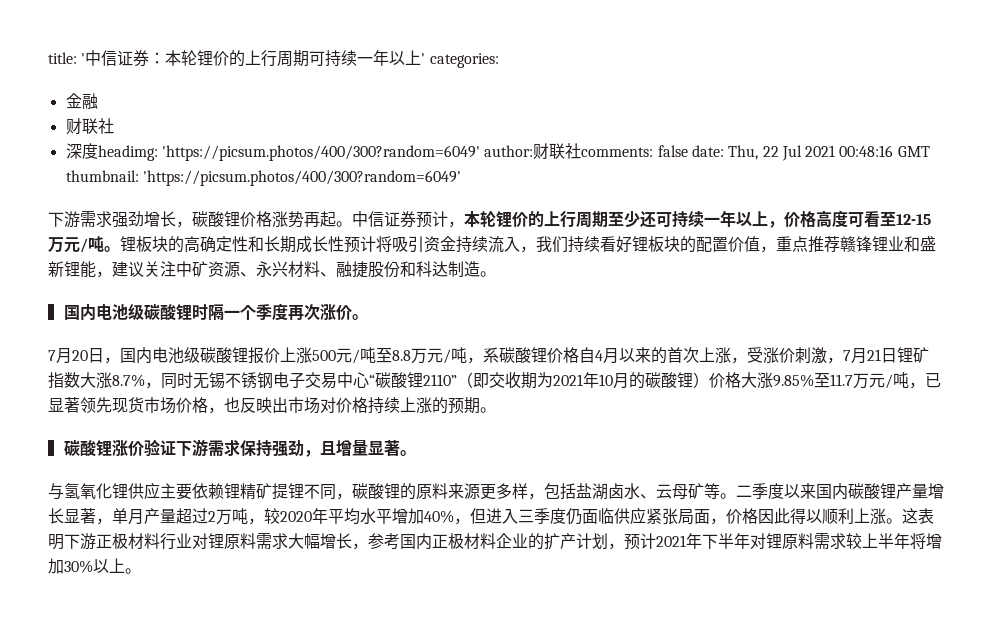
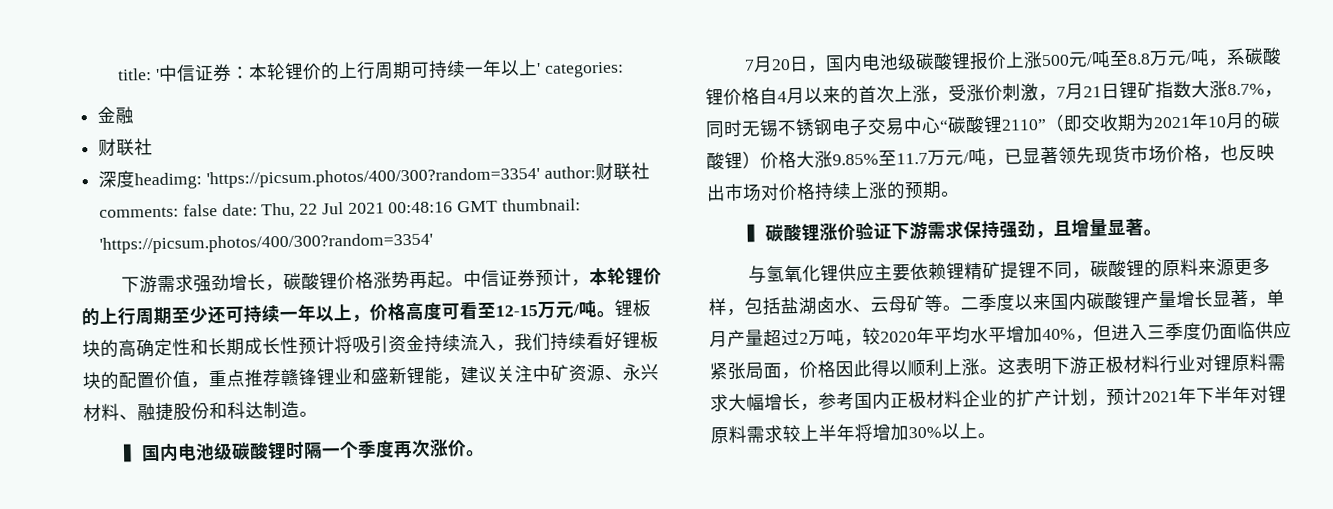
[161,145,480,161] 'https://picsum.photos/400/300?random=6049' -> [205,166,540,189] 'https://picsum.photos/400/300?random=3354'
[142,170,461,186] 'https://picsum.photos/400/300?random=6049' -> [99,232,434,254] 'https://picsum.photos/400/300?random=3354'

